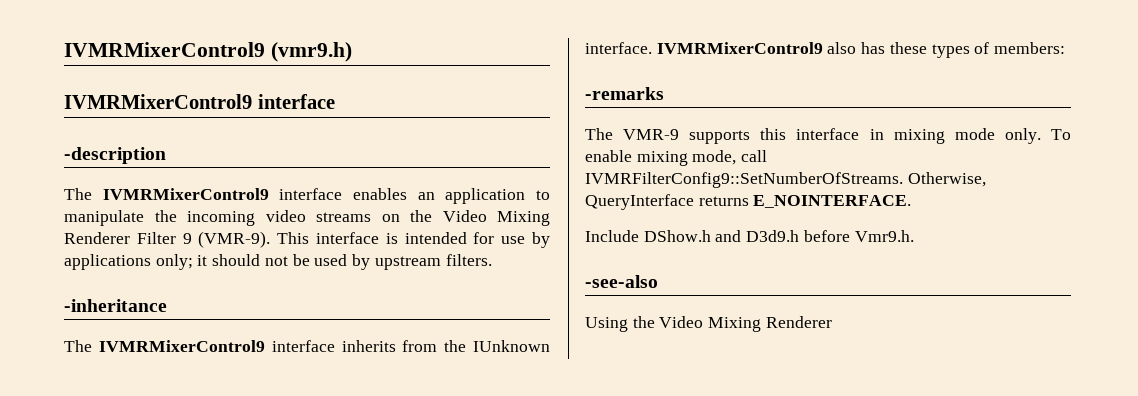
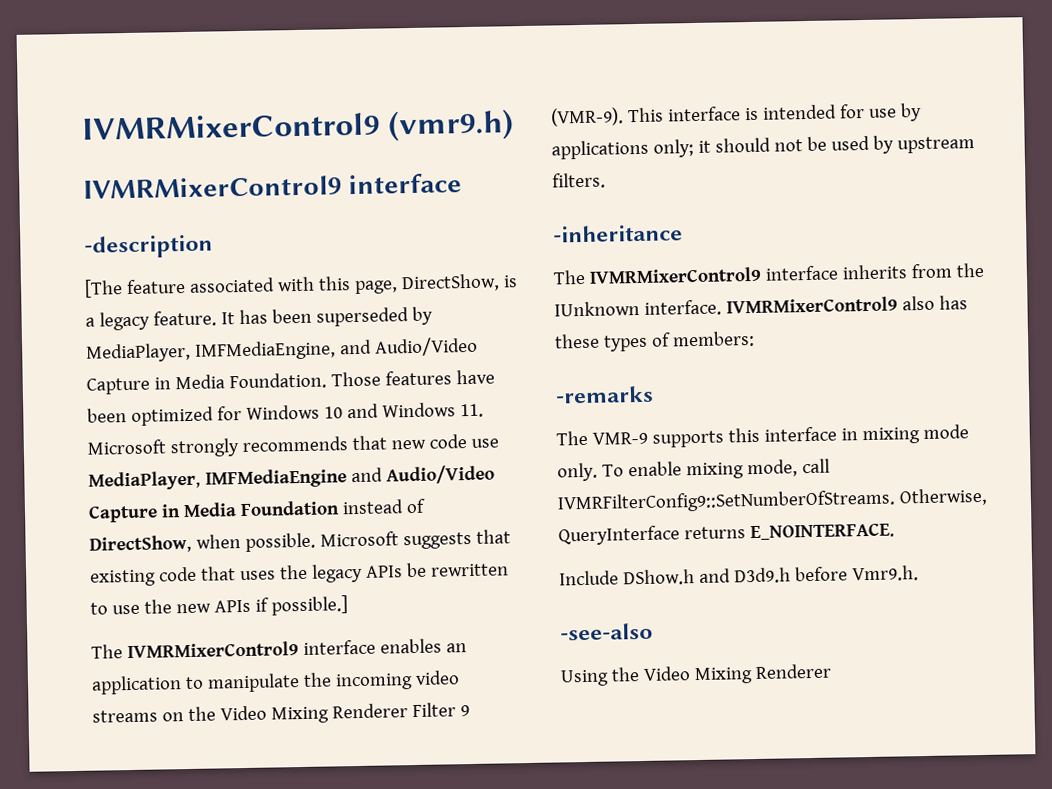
(166, 155) none -> [84,273,518,298] [85,306,433,331] [86,336,478,363] [86,369,495,395] [87,402,484,426] [87,434,499,458] [88,464,495,491] [88,498,426,523] [89,529,511,554] [90,562,509,587] [90,595,348,616] // [The feature associated with this page, DirectShow, is a legacy feature. It has been superseded by MediaPlayer, IMFMediaEngine, and Audio/Video Capture in Media Foundation. Those features have been optimized for Windows 10 and Windows 11. Microsoft strongly recommends that new code use MediaPlayer, IMFMediaEngine and Audio/Video Capture in Media Foundation instead of DirectShow, when possible. Microsoft suggests that existing code that uses the legacy APIs be rewritten to use the new APIs if possible.]

